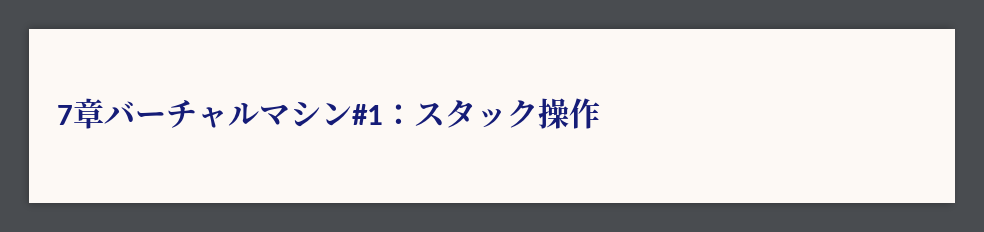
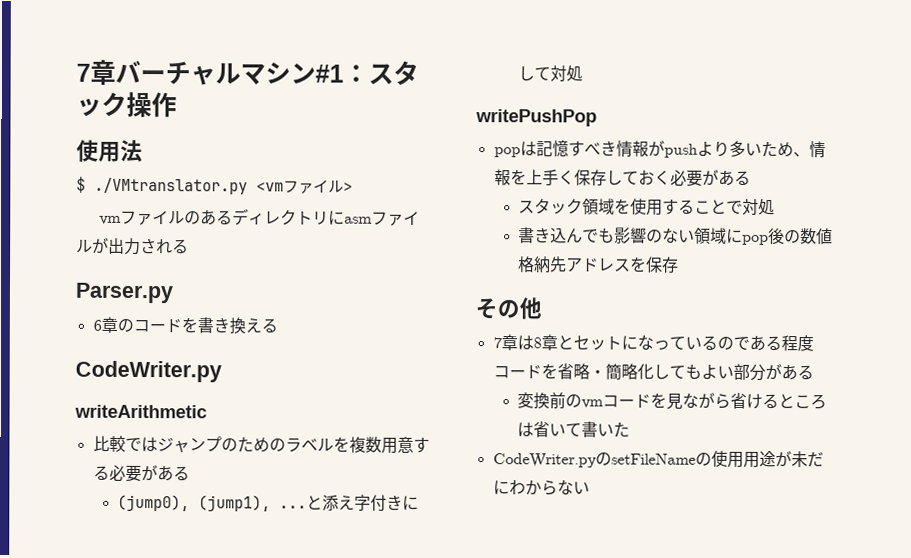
(600, 113) none -> [76,139,143,163] [76,176,353,195] [99,208,421,226] [76,237,189,256] [75,282,173,304] [92,316,278,335] [75,360,222,383] [74,404,207,419] [92,435,430,454] [92,464,190,483] [117,494,420,512] [518,65,584,82] [475,109,597,127] [493,140,826,159] [493,169,751,187] [518,198,776,216] [518,227,834,245] [518,256,680,274] [475,297,542,320] [492,334,814,352] [492,363,814,381] [517,392,828,410] [517,421,631,438] [492,450,824,468] [492,479,590,496] // 使用法 // $ ./VMtranslator.py <vmファイル> // vmファイルのあるディレクトリにasmファイルが出力される // Parser.py // 6章のコードを書き換える // CodeWriter.py // writeArithmetic // 比較ではジャンプのためのラベルを複数用意する必要がある // (jump0), (jump1), ...と添え字付きにして対処 // writePushPop // popは記憶すべき情報がpushより多いため、情報を上手く保存しておく必要がある // スタック領域を使用することで対処 // 書き込んでも影響のない領域にpop後の数値格納先アドレスを保存 // その他 // 7章は8章とセットになっているのである程度コードを省略・簡略化してもよい部分がある // 変換前のvmコードを見ながら省けるところは省いて書いた // CodeWriter.pyのsetFileNameの使用用途が未だにわからない

